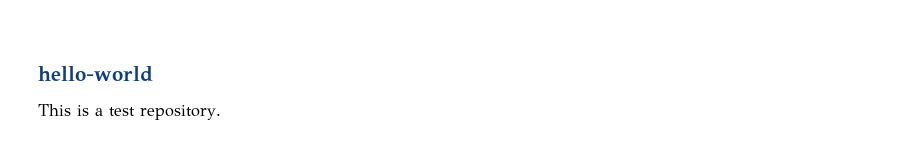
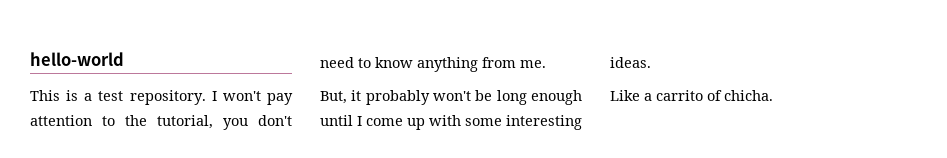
(221, 112) none -> [211,91,293,105] [30,115,292,130] [320,57,546,72] [320,90,582,105] [320,115,582,130] [610,57,651,68] [610,90,773,101] I won't pay attention to the tutorial, you don't need to know anything from me. // But, it probably won't be long enough until I come up with some interesting ideas. // Like a carrito of chicha.

